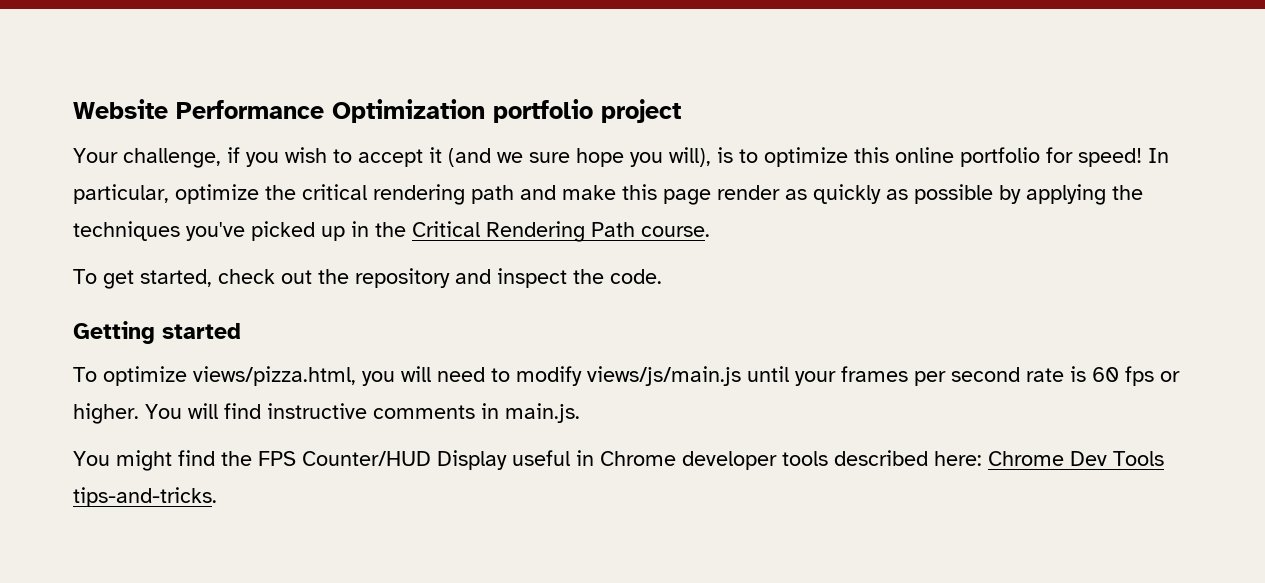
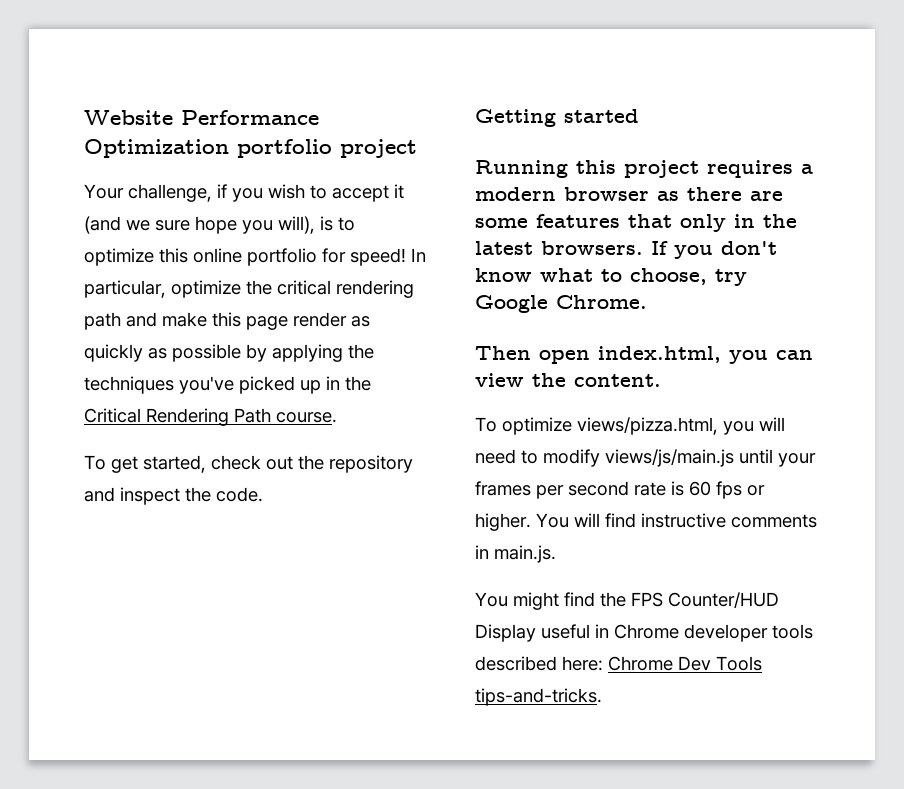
(241, 331) none -> [475,160,813,178] [475,187,783,201] [475,214,797,232] [475,241,777,259] [475,268,747,286] [475,295,647,313] [475,346,813,364] [475,373,661,387] // Running this project requires a modern browser as there are some features that only in the latest browsers. If you don't know what to choose, try Google Chrome. // Then open index.html, you can view the content.

